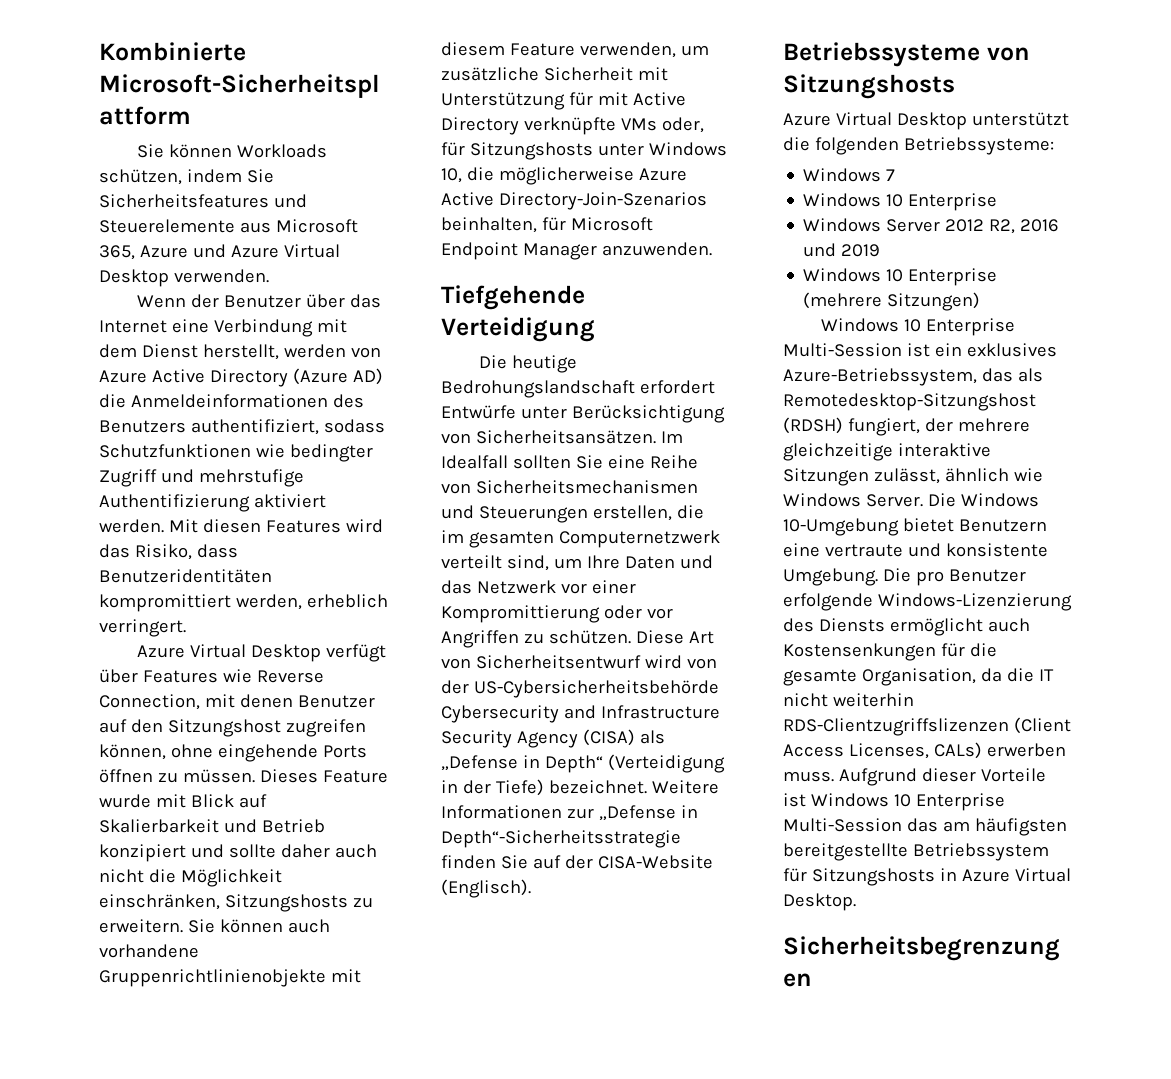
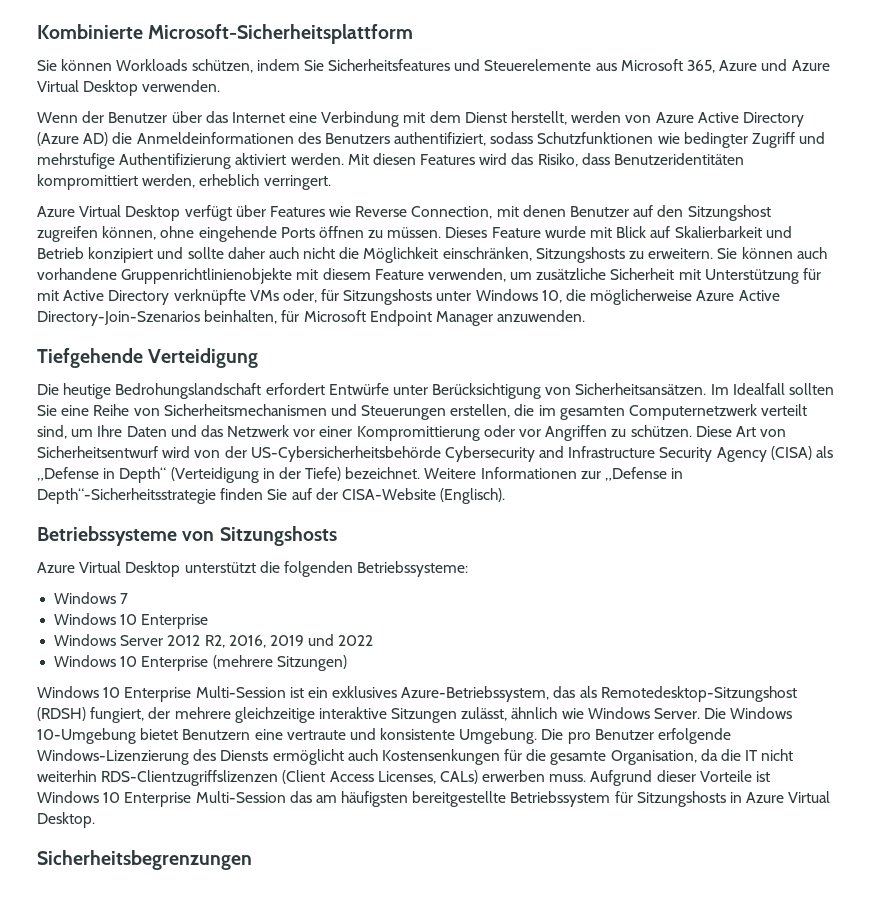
[1020,219,1060,232] [803,243,881,257] 2016 und 2019 -> [228,634,374,648] 2016, 2019 und 2022

